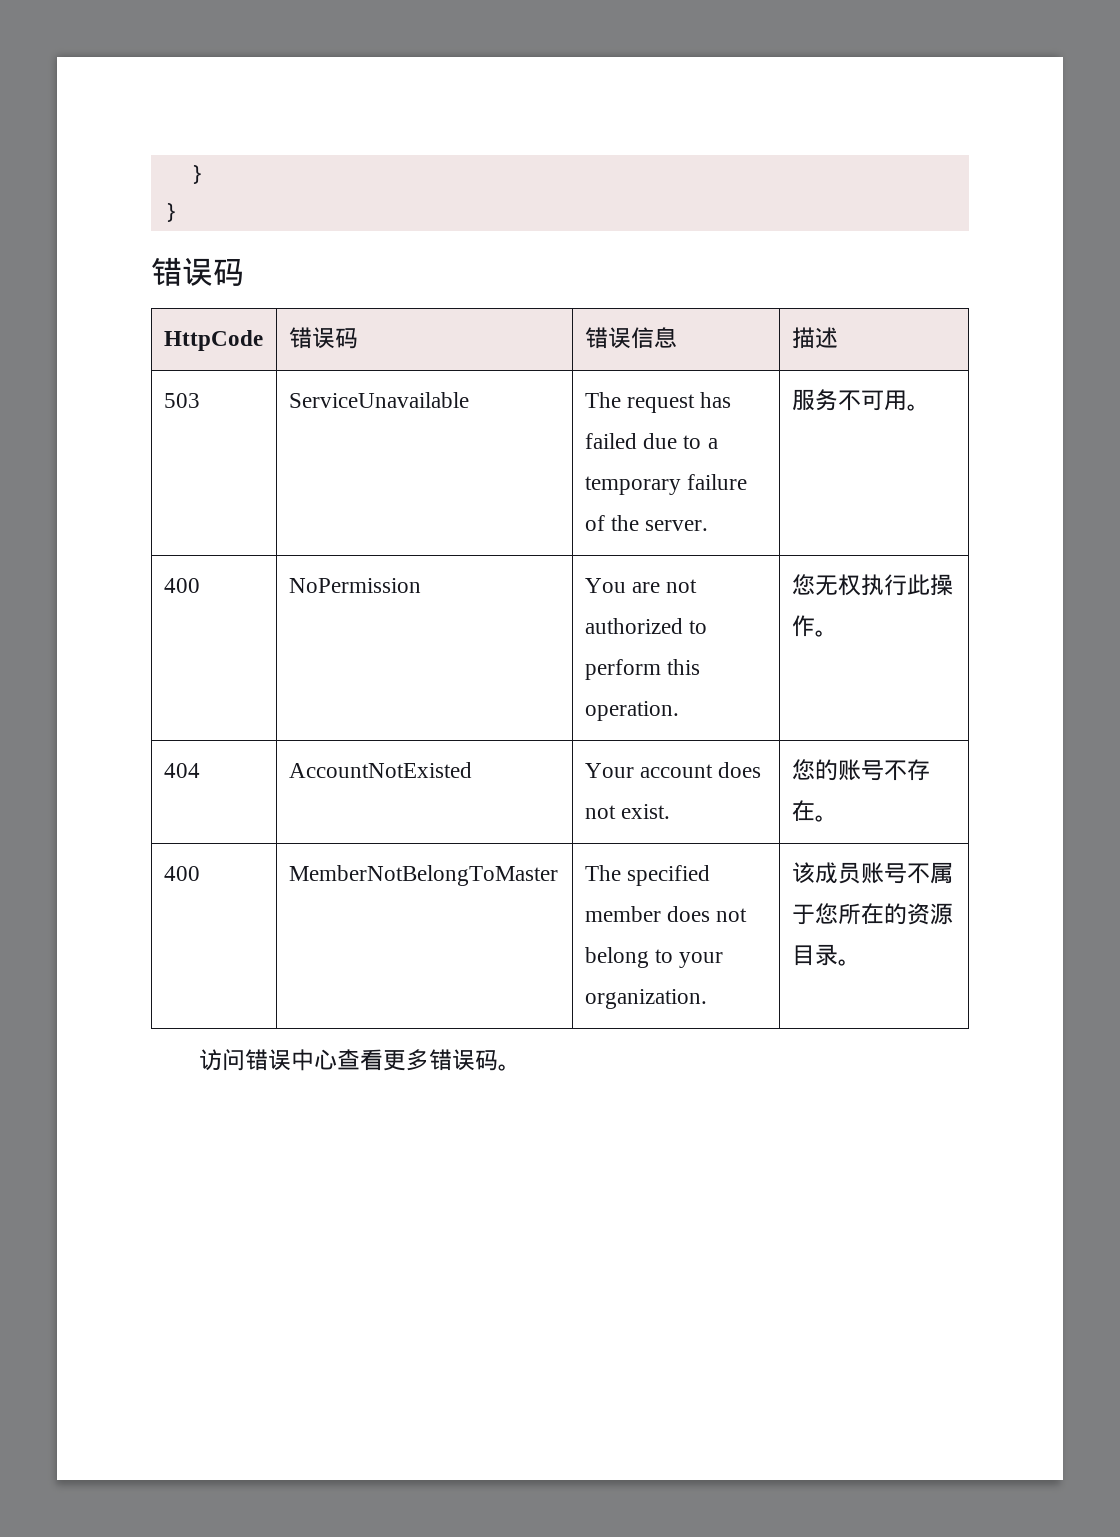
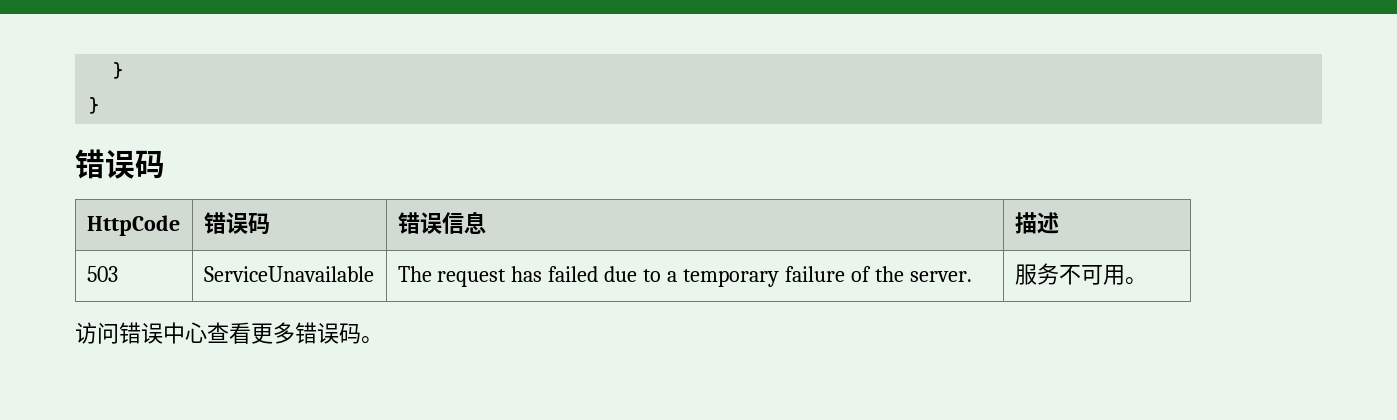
[163,578,200,593] [288,578,421,593] [584,578,698,593] [584,618,708,634] [584,659,701,680] [584,701,679,721] [791,574,953,596] [791,615,838,637] [163,763,200,778] [288,762,472,778] [584,762,762,778] [584,804,671,819] [791,759,930,781] [791,800,838,822] [163,866,200,881] [288,865,558,886] [584,865,711,886] [584,906,748,922] [584,947,724,968] [584,989,707,1009] [791,862,953,884] [791,903,953,925] [791,944,861,966] // 400 | NoPermission | You are not authorized to perform this operation. | 您无权执行此操作。 // 404 | AccountNotExisted | Your account does not exist. | 您的账号不存在。 // 400 | MemberNotBelongToMaster | The specified member does not belong to your organization. | 该成员账号不属于您所在的资源目录。 -> (1147, 281) none

